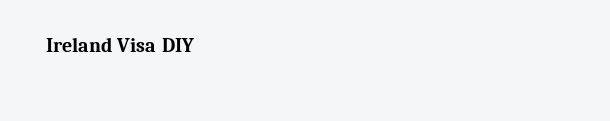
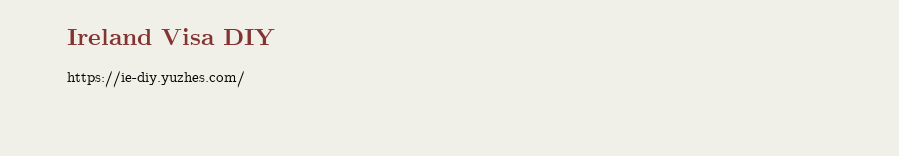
(194, 45) none -> [67,70,245,88] // https://ie-diy.yuzhes.com/

